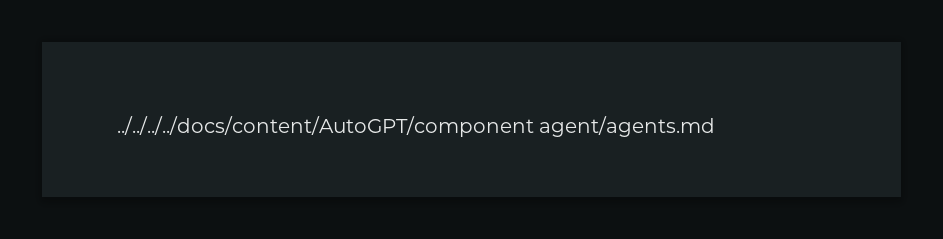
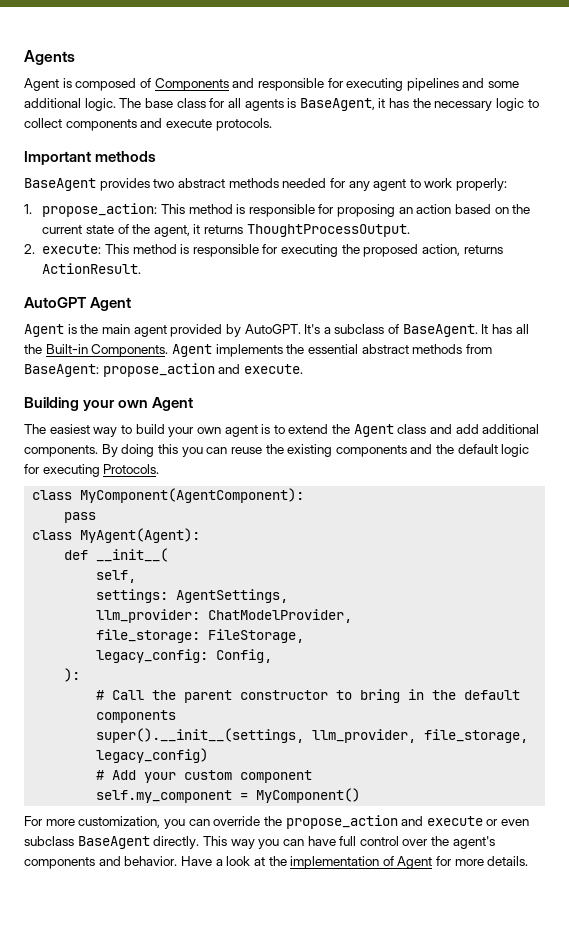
[117,116,716,137] ../../../../docs/content/AutoGPT/component agent/agents.md -> [24,50,75,65] [24,78,520,91] [24,98,539,111] [24,118,272,131] [24,151,157,165] [24,178,508,191] [24,203,531,217] [42,224,410,237] [24,244,503,257] [42,263,142,274] [24,297,132,311] [24,324,529,337] [24,344,492,357] [24,363,303,377] [24,397,194,411] [24,424,540,437] [24,444,530,457] [24,464,160,477] [32,488,305,503] [64,512,97,523] [32,528,201,543] [64,548,169,562] [96,570,137,583] [96,589,289,603] [96,609,353,623] [96,629,305,643] [96,649,273,663] [64,668,81,682] [96,689,521,703] [96,710,177,723] [96,728,529,743] [96,748,209,763] [96,770,313,783] [96,788,361,803] [24,815,530,829] [24,836,495,849] [24,856,529,869] Agents // Agent is composed of Components and responsible for executing pipelines and some additional logic. The base class for all agents is BaseAgent, it has the necessary logic to collect components and execute protocols. // Important methods // BaseAgent provides two abstract methods needed for any agent to work properly: // 1. propose_action: This method is responsible for proposing an action based on the current state of the agent, it returns ThoughtProcessOutput. // 2. execute: This method is responsible for executing the proposed action, returns ActionResult. // AutoGPT Agent // Agent is the main agent provided by AutoGPT. It's a subclass of BaseAgent. It has all the Built-in Components. Agent implements the essential abstract methods from BaseAgent: propose_action and execute. // Building your own Agent // The easiest way to build your own agent is to extend the Agent class and add additional components. By doing this you can reuse the existing components and the default logic for executing Protocols. // class MyComponent(AgentComponent): // pass // class MyAgent(Agent): // def __init__( // self, // settings: AgentSettings, // llm_provider: ChatModelProvider, // file_storage: FileStorage, // legacy_config: Config, // ): // # Call the parent constructor to bring in the default components // super().__init__(settings, llm_provider, file_storage, legacy_config) // # Add your custom component // self.my_component = MyComponent() // For more customization, you can override the propose_action and execute or even subclass BaseAgent directly. This way you can have full control over the agent's components and behavior. Have a look at the implementation of Agent for more details.

